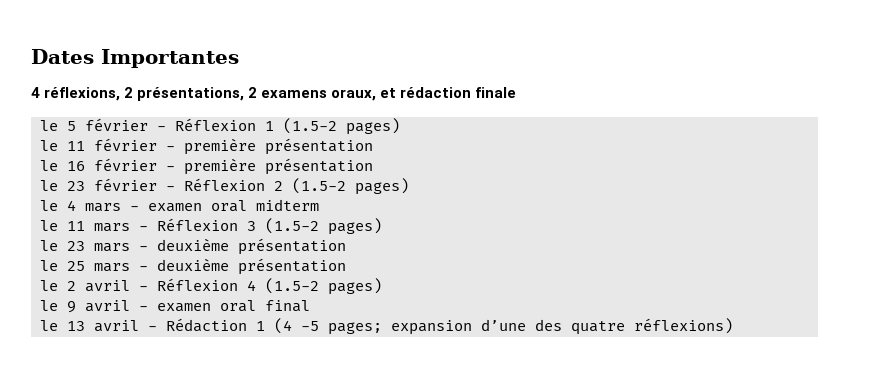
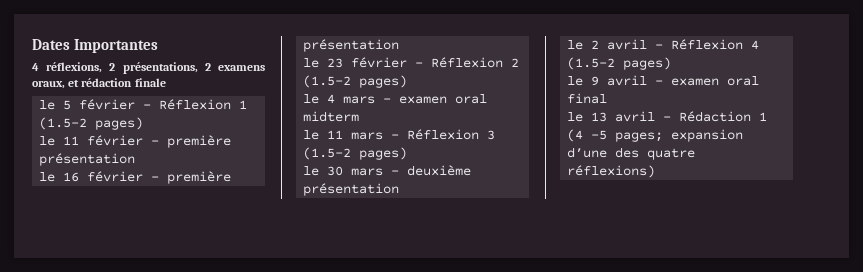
[67,238,346,255] [40,260,85,271] 23 mars - deuxième présentation // le 25 -> [327,166,344,176] 30

